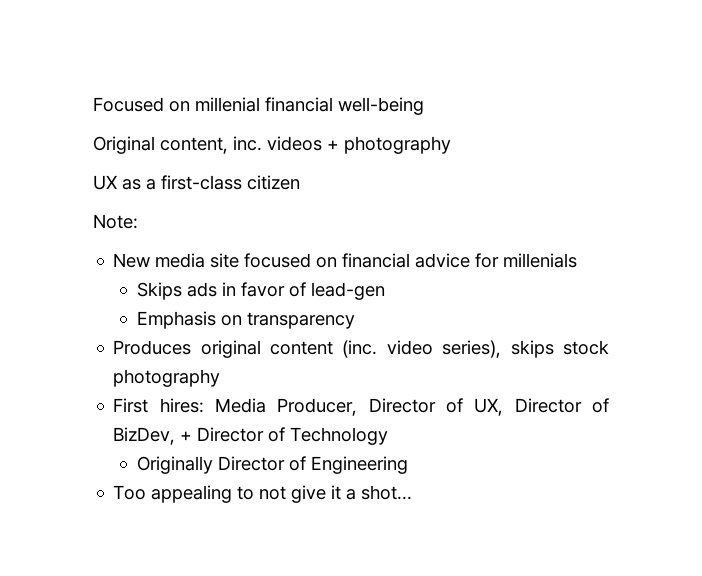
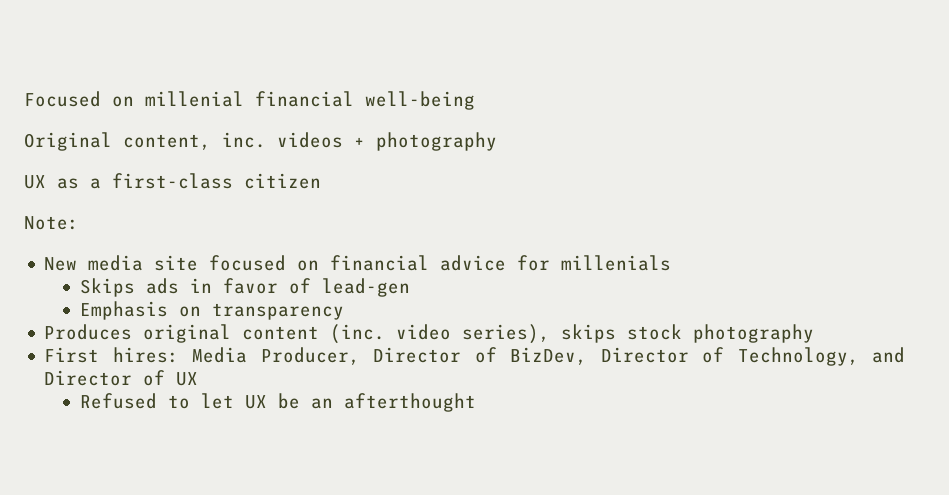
[474,398,609,416] [113,427,389,445] [136,456,408,474] [113,485,413,503] UX, Director of BizDev, + Director of Technology // Originally Director of Engineering // Too appealing to not give it a shot... -> [510,347,905,366] [44,370,199,386] [79,393,476,412] BizDev, Director of Technology, and Director of UX // Refused to let UX be an afterthought

